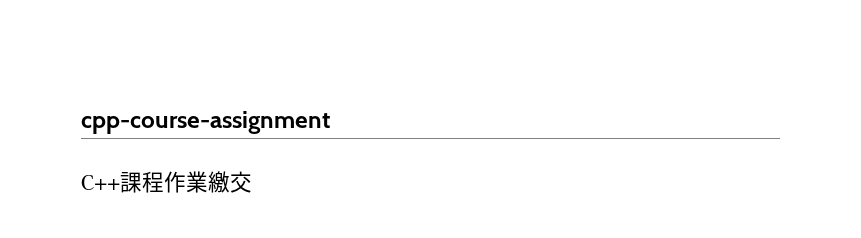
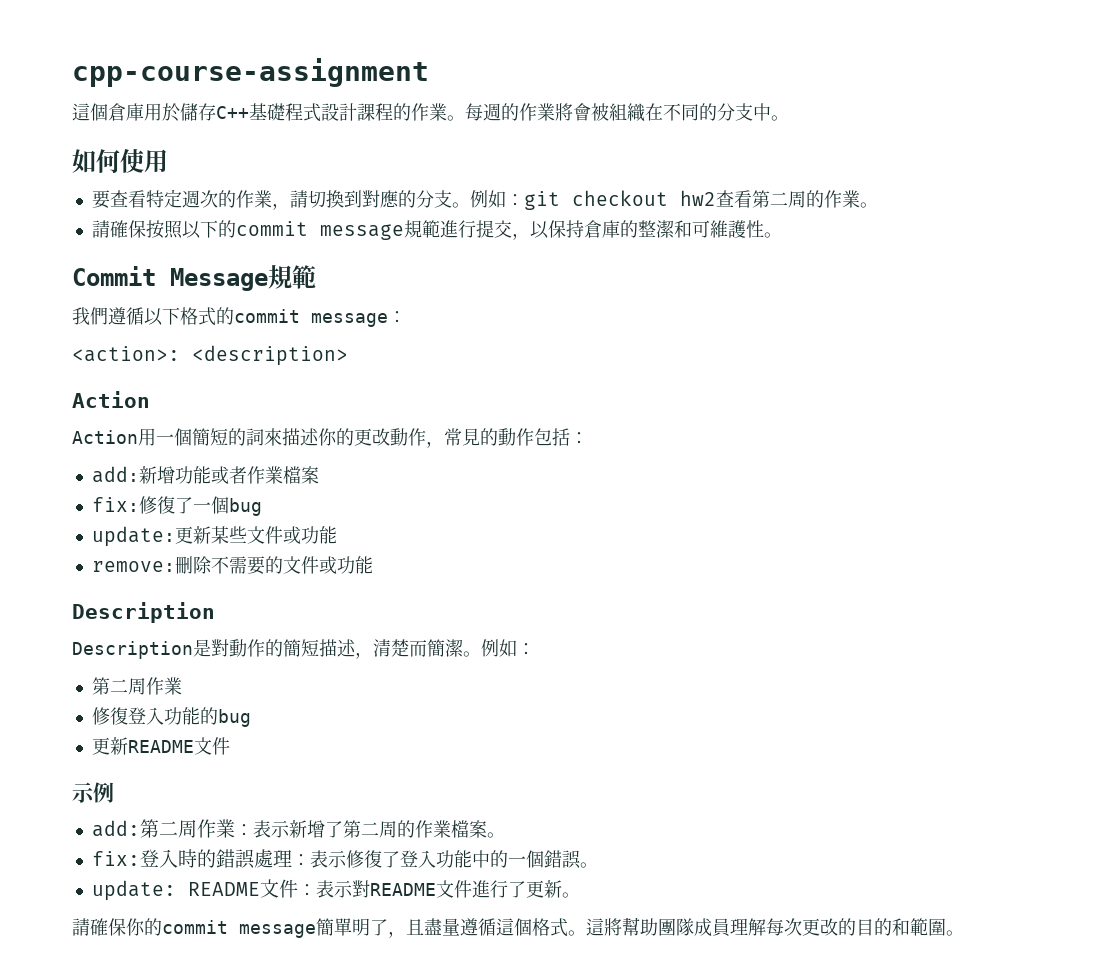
[81,171,252,193] C++課程作業繳交 -> [72,103,789,122] [72,148,168,173] [91,189,878,210] [91,220,782,240] [72,265,316,291] [72,307,406,327] [72,345,348,366] [72,391,150,408] [72,428,588,448] [91,466,319,484] [91,496,262,516] [91,526,337,547] [91,556,373,575] [72,602,215,623] [72,639,535,659] [91,677,182,695] [91,707,251,727] [91,737,230,755] [72,782,114,803] [91,819,505,838] [91,849,598,869] [91,879,580,901] [72,917,964,938] 這個倉庫用於儲存C++基礎程式設計課程的作業。每週的作業將會被組織在不同的分支中。 // 如何使用 // 要查看特定週次的作業，請切換到對應的分支。例如：git checkout hw2查看第二周的作業。 // 請確保按照以下的commit message規範進行提交，以保持倉庫的整潔和可維護性。 // Commit Message規範 // 我們遵循以下格式的commit message： // <action>: <description> // Action // Action用一個簡短的詞來描述你的更改動作，常見的動作包括： // add:新增功能或者作業檔案 // fix:修復了一個bug // update:更新某些文件或功能 // remove:刪除不需要的文件或功能 // Description // Description是對動作的簡短描述，清楚而簡潔。例如： // 第二周作業 // 修復登入功能的bug // 更新README文件 // 示例 // add:第二周作業：表示新增了第二周的作業檔案。 // fix:登入時的錯誤處理：表示修復了登入功能中的一個錯誤。 // update: README文件：表示對README文件進行了更新。 // 請確保你的commit message簡單明了，且盡量遵循這個格式。這將幫助團隊成員理解每次更改的目的和範圍。

